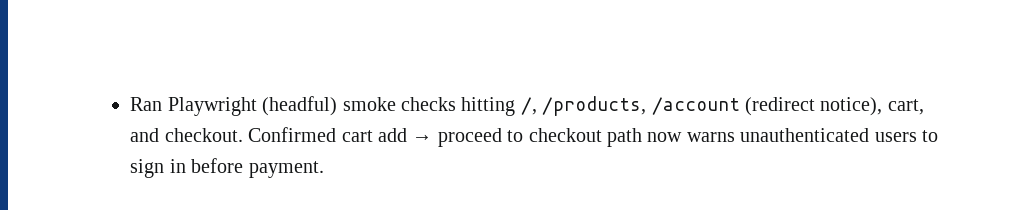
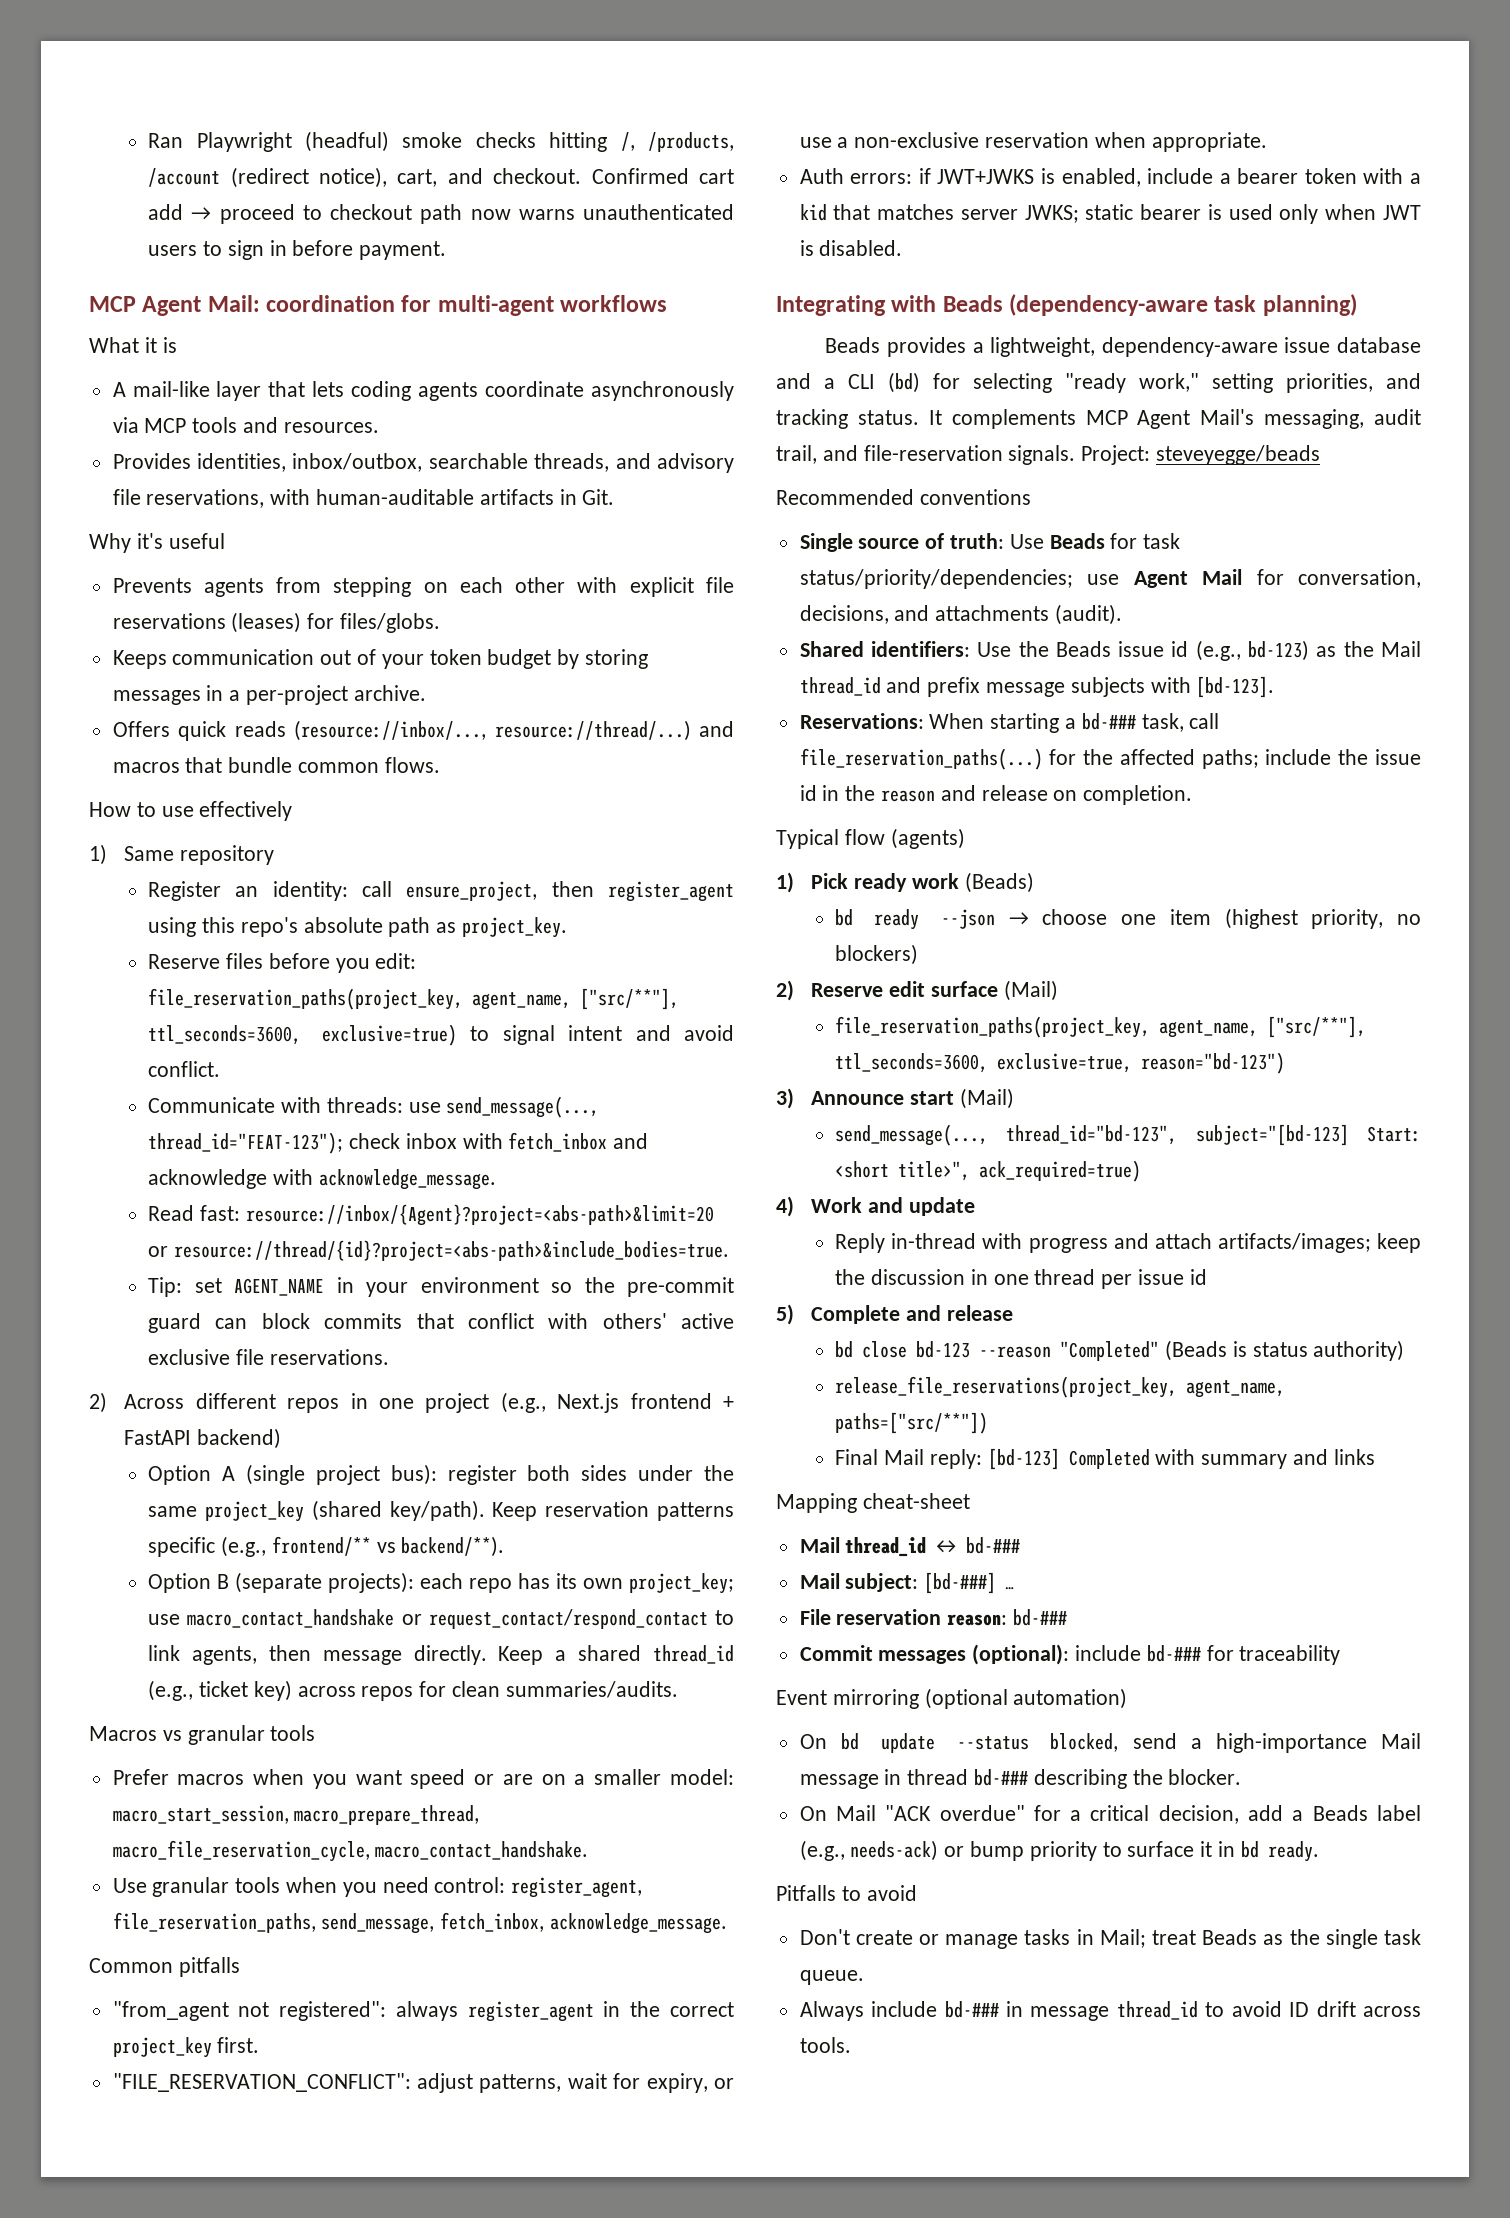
(324, 169) none -> [89,295,668,316] [89,337,177,353] [112,381,734,401] [112,417,379,433] [112,453,734,473] [112,489,615,508] [89,533,225,553] [112,577,734,597] [112,612,441,633] [112,649,649,669] [112,685,426,705] [112,720,734,741] [112,757,440,773] [89,801,293,821] [89,844,275,865] [148,881,734,902] [148,917,567,938] [148,953,417,973] [148,988,680,1010] [148,1024,734,1046] [148,1061,221,1077] [148,1096,600,1118] [148,1132,649,1154] [148,1169,496,1190] [148,1204,714,1226] [148,1240,729,1261] [148,1277,734,1297] [148,1313,734,1333] [148,1349,389,1365] [89,1392,734,1413] [124,1428,282,1449] [148,1464,734,1485] [148,1500,734,1522] [148,1536,505,1557] [148,1572,734,1594] [148,1609,734,1629] [148,1645,734,1665] [148,1680,678,1701] [89,1725,316,1745] [112,1769,734,1789] [112,1805,480,1825] [112,1840,589,1862] [112,1877,643,1898] [112,1912,728,1934] [89,1957,240,1977] [112,2001,735,2022] [112,2037,260,2058] [112,2073,734,2093] [799,132,1267,152] [799,168,1421,187] [799,204,1421,224] [799,240,903,256] [776,294,1357,316] [825,337,1421,357] [776,372,1421,393] [776,409,1421,429] [776,445,1321,465] [776,489,1031,505] [799,533,1181,552] [799,569,1421,589] [799,604,1123,625] [799,640,1421,661] [799,676,1275,698] [799,713,1220,733] [799,748,1421,770] [799,785,1193,805] [776,828,965,849] [776,872,1034,893] [835,908,1421,930] [835,944,919,965] [776,980,1058,1001] [835,1016,1367,1038] [835,1052,1286,1074] [776,1088,1015,1109] [835,1124,1421,1146] [835,1160,1142,1182] [776,1196,976,1217] [835,1233,1421,1253] [835,1269,1207,1289] [776,1304,1014,1325] [835,1340,1405,1361] [835,1376,1286,1398] [835,1412,989,1434] [835,1448,1375,1470] [776,1493,970,1513] [799,1537,1021,1557] [799,1572,1015,1594] [799,1609,1068,1626] [799,1644,1341,1665] [776,1688,1128,1709] [799,1733,1421,1753] [799,1769,1242,1789] [799,1805,1421,1824] [799,1840,1319,1862] [776,1885,917,1901] [799,1929,1421,1949] [799,1970,864,1985] [799,2001,1421,2021] [799,2037,851,2053] // MCP Agent Mail: coordination for multi-agent workflows // What it is // A mail-like layer that lets coding agents coordinate asynchronously via MCP tools and resources. // Provides identities, inbox/outbox, searchable threads, and advisory file reservations, with human-auditable artifacts in Git. // Why it's useful // Prevents agents from stepping on each other with explicit file reservations (leases) for files/globs. // Keeps communication out of your token budget by storing messages in a per-project archive. // Offers quick reads (resource://inbox/..., resource://thread/...) and macros that bundle common flows. // How to use effectively // 1) Same repository // Register an identity: call ensure_project, then register_agent using this repo's absolute path as project_key. // Reserve files before you edit: file_reservation_paths(project_key, agent_name, ["src/**"], ttl_seconds=3600, exclusive=true) to signal intent and avoid conflict. // Communicate with threads: use send_message(..., thread_id="FEAT-123"); check inbox with fetch_inbox and acknowledge with acknowledge_message. // Read fast: resource://inbox/{Agent}?project=<abs-path>&limit=20 or resource://thread/{id}?project=<abs-path>&include_bodies=true. // Tip: set AGENT_NAME in your environment so the pre-commit guard can block commits that conflict with others' active exclusive file reservations. // 2) Across different repos in one project (e.g., Next.js frontend + FastAPI backend) // Option A (single project bus): register both sides under the same project_key (shared key/path). Keep reservation patterns specific (e.g., frontend/** vs backend/**). // Option B (separate projects): each repo has its own project_key; use macro_contact_handshake or request_contact/respond_contact to link agents, then message directly. Keep a shared thread_id (e.g., ticket key) across repos for clean summaries/audits. // Macros vs granular tools // Prefer macros when you want speed or are on a smaller model: macro_start_session, macro_prepare_thread, macro_file_reservation_cycle, macro_contact_handshake. // Use granular tools when you need control: register_agent, file_reservation_paths, send_message, fetch_inbox, acknowledge_message. // Common pitfalls // "from_agent not registered": always register_agent in the correct project_key first. // "FILE_RESERVATION_CONFLICT": adjust patterns, wait for expiry, or use a non-exclusive reservation when appropriate. // Auth errors: if JWT+JWKS is enabled, include a bearer token with a kid that matches server JWKS; static bearer is used only when JWT is disabled. // Integrating with Beads (dependency-aware task planning) // Beads provides a lightweight, dependency-aware issue database and a CLI (bd) for selecting "ready work," setting priorities, and tracking status. It complements MCP Agent Mail's messaging, audit trail, and file-reservation signals. Project: steveyegge/beads // Recommended conventions // Single source of truth: Use Beads for task status/priority/dependencies; use Agent Mail for conversation, decisions, and attachments (audit). // Shared identifiers: Use the Beads issue id (e.g., bd-123) as the Mail thread_id and prefix message subjects with [bd-123]. // Reservations: When starting a bd-### task, call file_reservation_paths(...) for the affected paths; include the issue id in the reason and release on completion. // Typical flow (agents) // 1) Pick ready work (Beads) // bd ready --json → choose one item (highest priority, no blockers) // 2) Reserve edit surface (Mail) // file_reservation_paths(project_key, agent_name, ["src/**"], ttl_seconds=3600, exclusive=true, reason="bd-123") // 3) Announce start (Mail) // send_message(..., thread_id="bd-123", subject="[bd-123] Start: <short title>", ack_required=true) // 4) Work and update // Reply in-thread with progress and attach artifacts/images; keep the discussion in one thread per issue id // 5) Complete and release // bd close bd-123 --reason "Completed" (Beads is status authority) // release_file_reservations(project_key, agent_name, paths=["src/**"]) // Final Mail reply: [bd-123] Completed with summary and links // Mapping cheat-sheet // Mail thread_id ↔ bd-### // Mail subject: [bd-###] … // File reservation reason: bd-### // Commit messages (optional): include bd-### for traceability // Event mirroring (optional automation) // On bd update --status blocked, send a high-importance Mail message in thread bd-### describing the blocker. // On Mail "ACK overdue" for a critical decision, add a Beads label (e.g., needs-ack) or bump priority to surface it in bd ready. // Pitfalls to avoid // Don't create or manage tasks in Mail; treat Beads as the single task queue. // Always include bd-### in message thread_id to avoid ID drift across tools.

